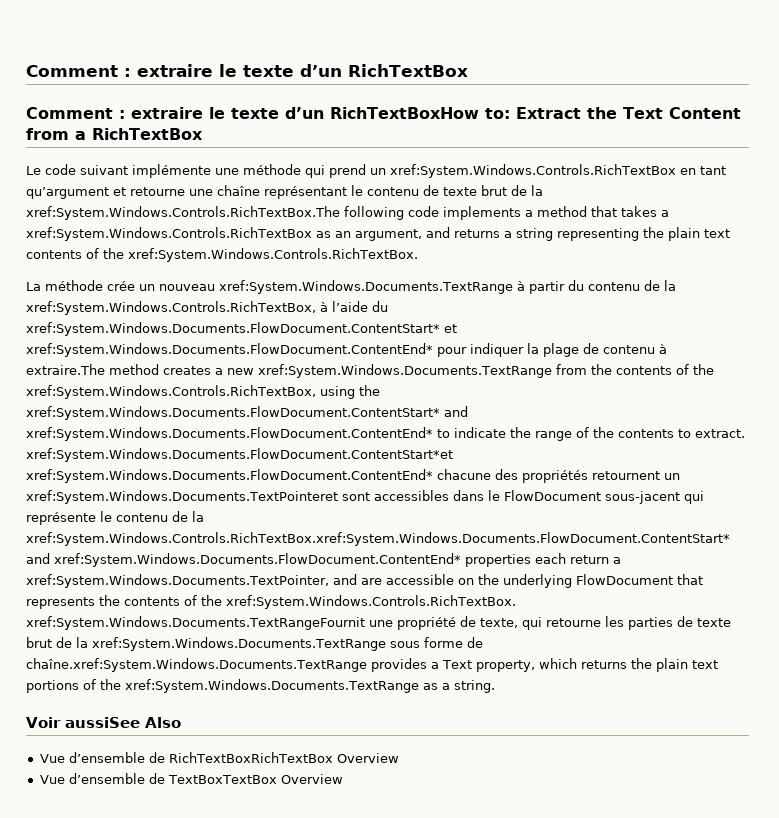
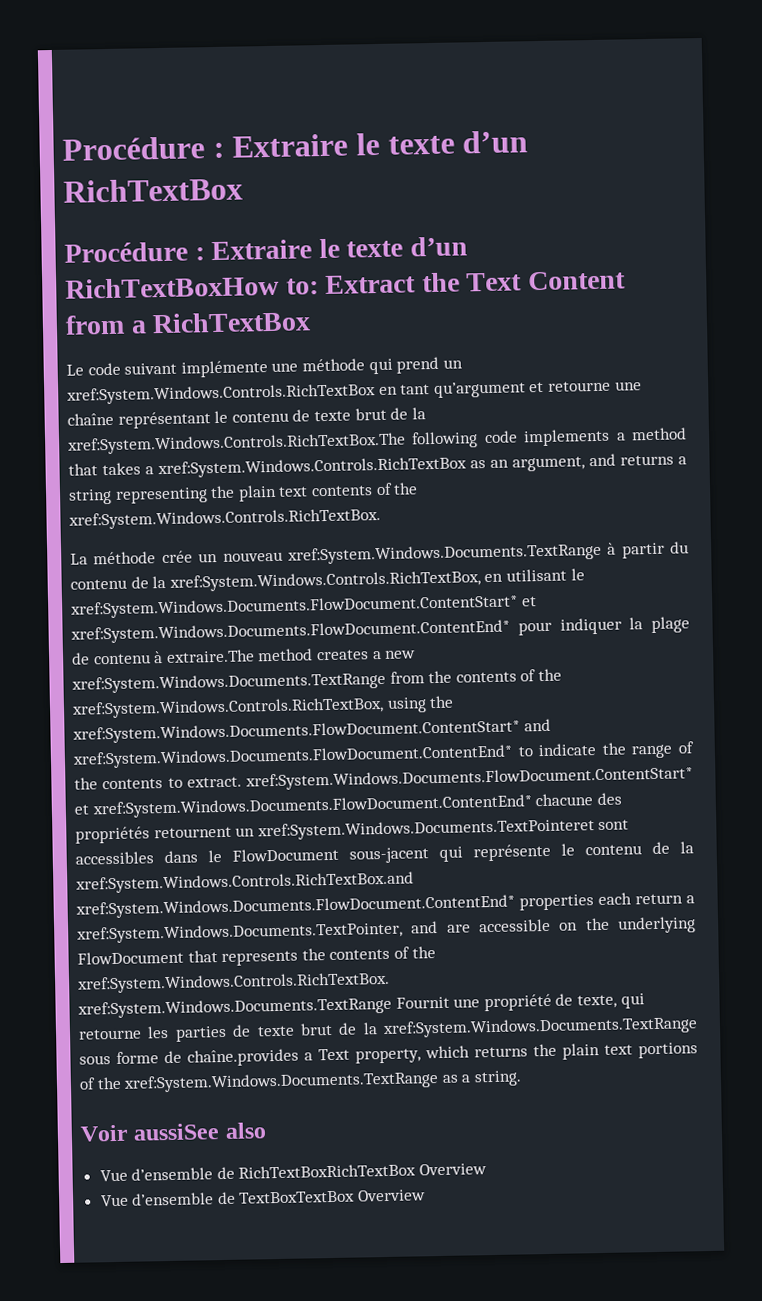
[26,64,213,77] Comment : extraire -> [62,133,349,161] Procédure : Extraire
[26,107,203,119] Comment : extraire -> [64,239,313,263] Procédure : Extraire
[319,301,388,312] à l’aide du -> [484,568,585,583] en utilisant le
[26,448,453,462] xref:System.Windows.Documents.FlowDocument.ContentStart*et -> [245,766,693,791] [74,804,89,815] xref:System.Windows.Documents.FlowDocument.ContentStart* et
[26,532,730,546] [26,553,50,564] xref:System.Windows.Controls.RichTextBox.xref:System.Windows.Documents.FlowDocument.ContentStart* and -> [75,871,414,894] xref:System.Windows.Controls.RichTextBox.and
[26,616,365,630] xref:System.Windows.Documents.TextRangeFournit -> [77,996,450,1019] xref:System.Windows.Documents.TextRange Fournit
[26,658,427,672] chaîne.xref:System.Windows.Documents.TextRange provides -> [187,1048,299,1067] chaîne.provides
[145,717,181,728] Also -> [224,1122,267,1139] also

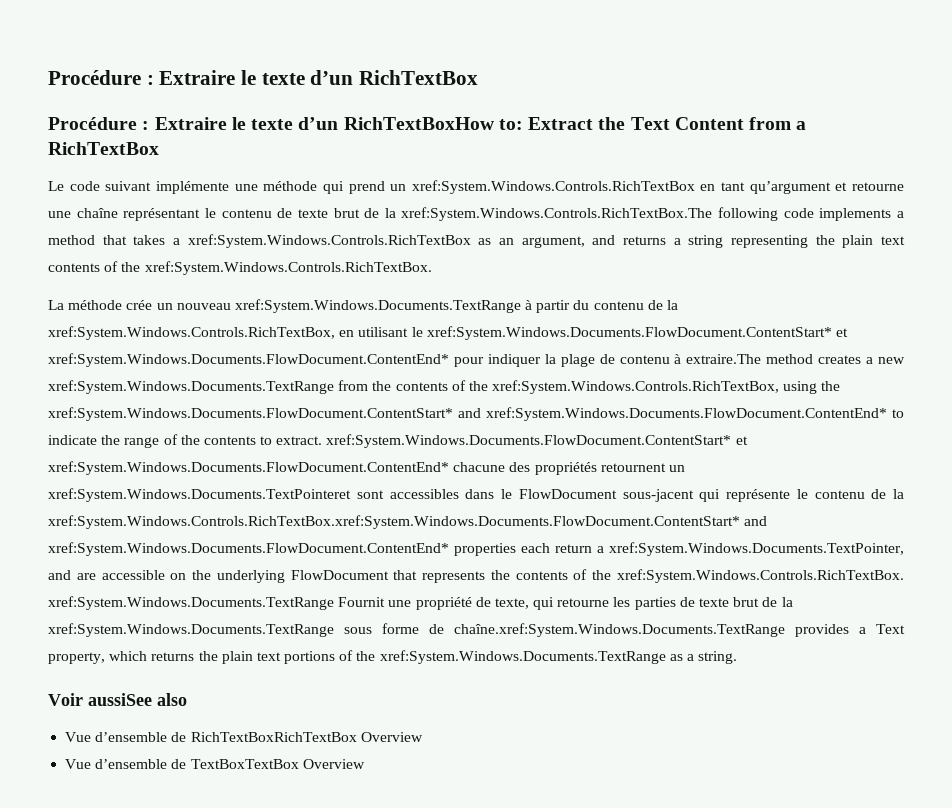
[75,871,414,894] xref:System.Windows.Controls.RichTextBox.and -> [48,515,768,529] xref:System.Windows.Controls.RichTextBox.xref:System.Windows.Documents.FlowDocument.ContentStart* and
[187,1048,299,1067] chaîne.provides -> [454,623,849,637] chaîne.xref:System.Windows.Documents.TextRange provides

